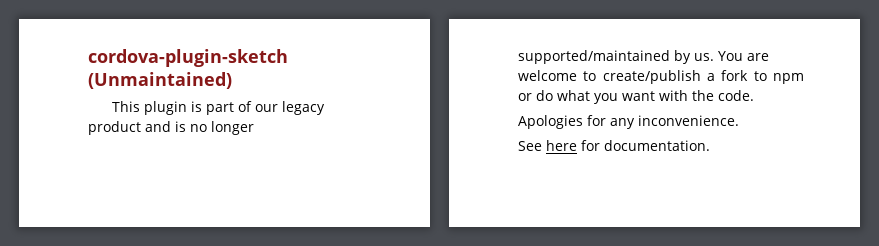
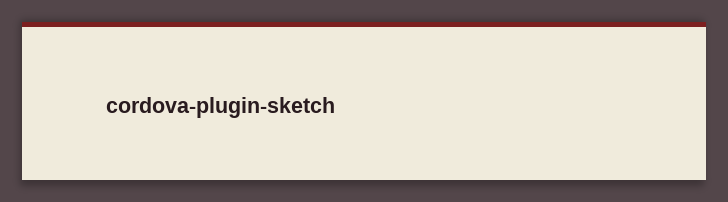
[88,72,232,89] [112,101,326,115] [88,121,254,135] [518,50,769,64] [518,70,804,84] [518,90,754,104] [518,115,739,129] [518,140,710,151] (Unmaintained) // This plugin is part of our legacy product and is no longer supported/maintained by us. You are welcome to create/publish a fork to npm or do what you want with the code. // Apologies for any inconvenience. // See here for documentation. -> (335, 107) none

